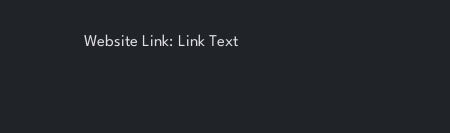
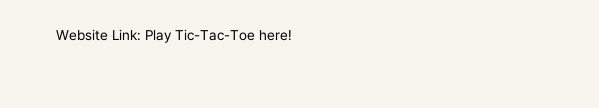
[177,34,239,47] Link Text -> [145,29,292,43] Play Tic-Tac-Toe here!

